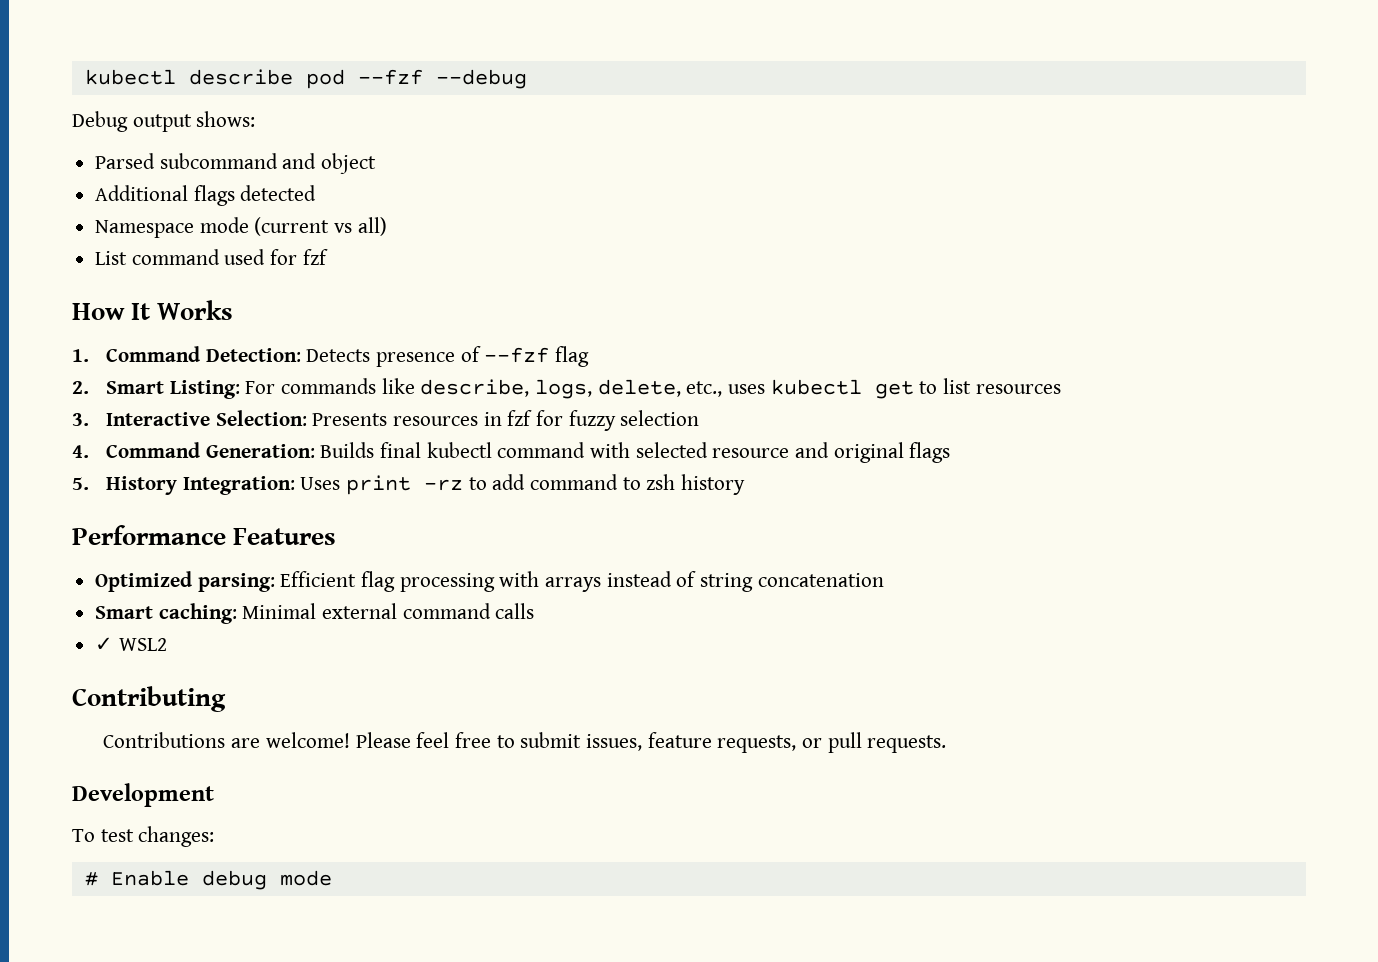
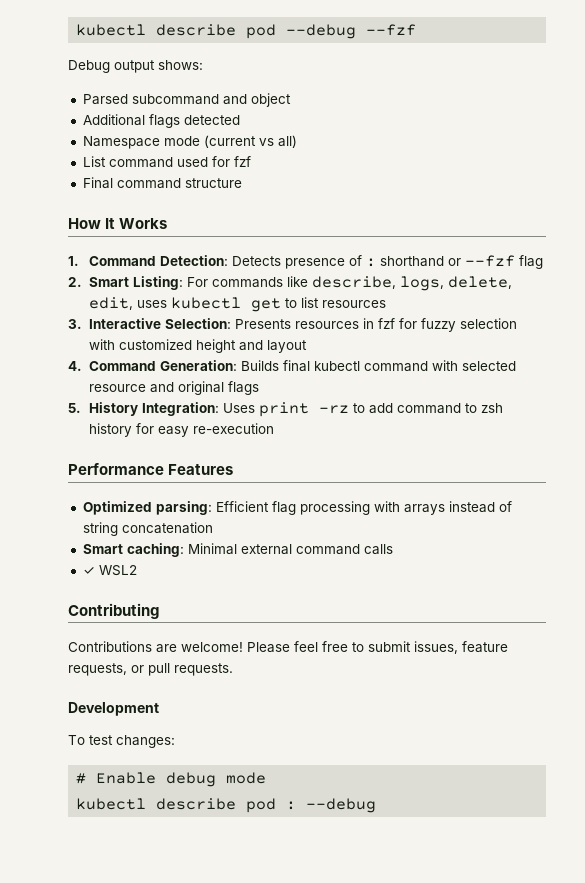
[84,69,527,89] kubectl describe pod --fzf --debug -> [76,24,417,39] kubectl describe pod --debug --fzf
(328, 257) none -> [82,177,242,189] // Final command structure
(481, 354) none -> [366,256,462,267] : shorthand or
[686,381,723,397] etc., -> [89,297,134,310] edit,
(700, 418) none -> [89,339,308,353] with customized height and layout
(746, 484) none -> [136,423,275,437] for easy re-execution
(332, 878) none -> [76,798,377,813] // kubectl describe pod : --debug

